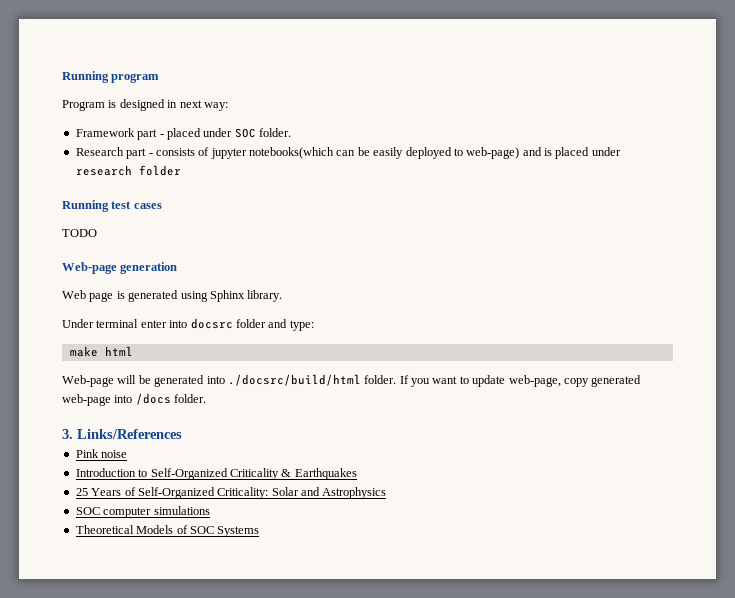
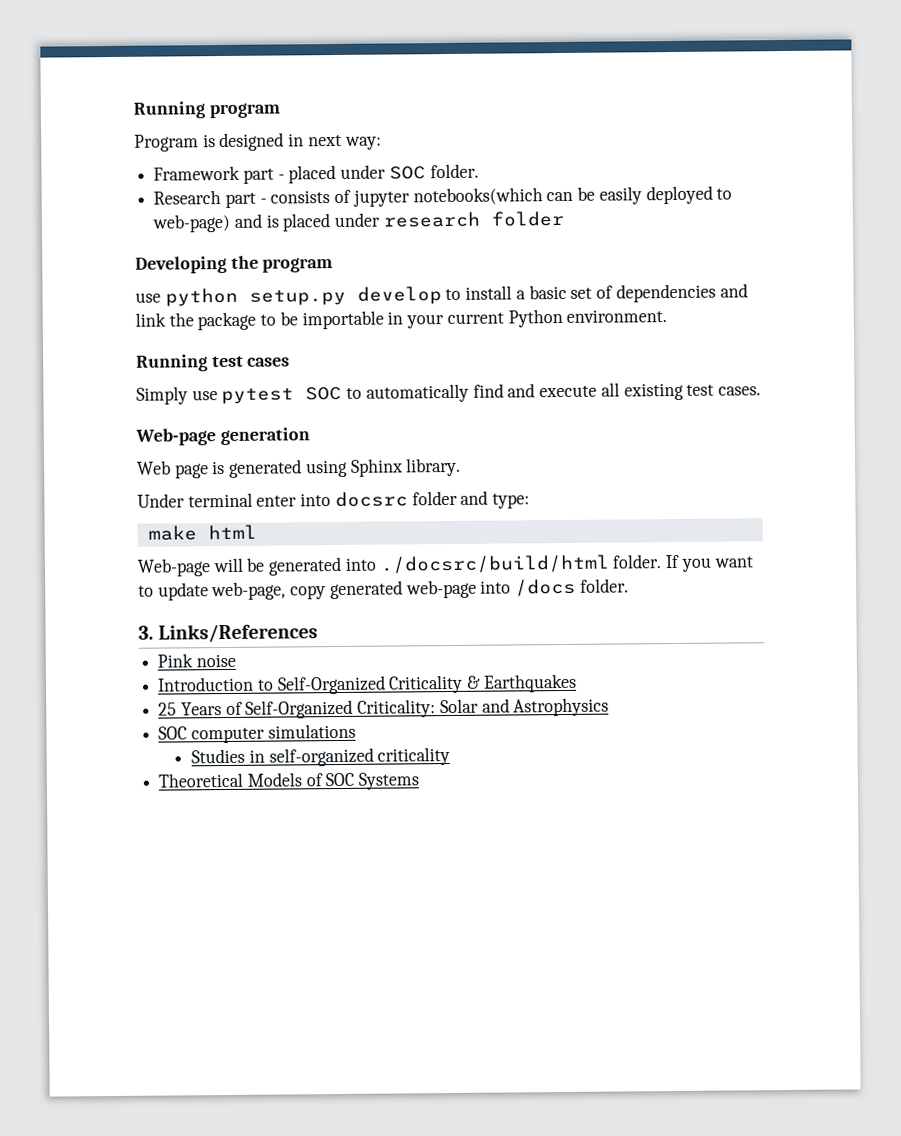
[62,200,162,212] [62,229,97,237] Running test cases // TODO -> [135,255,334,274] [135,283,748,307] [135,308,668,331] [136,354,291,372] [136,382,761,405] Developing the program // use python setup.py develop to install a basic set of dependencies and link the package to be importable in your current Python environment. // Running test cases // Simply use pytest SOC to automatically find and execute all existing test cases.
(210, 510) none -> [191,747,451,767] // Studies in self-organized criticality

